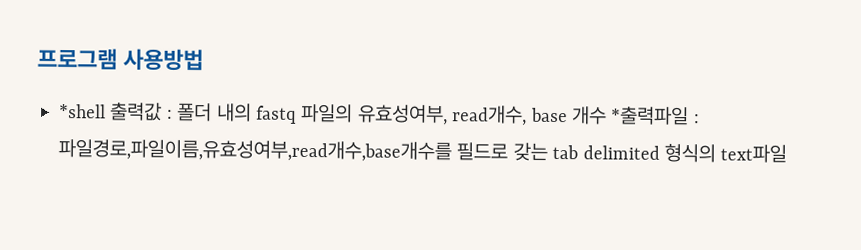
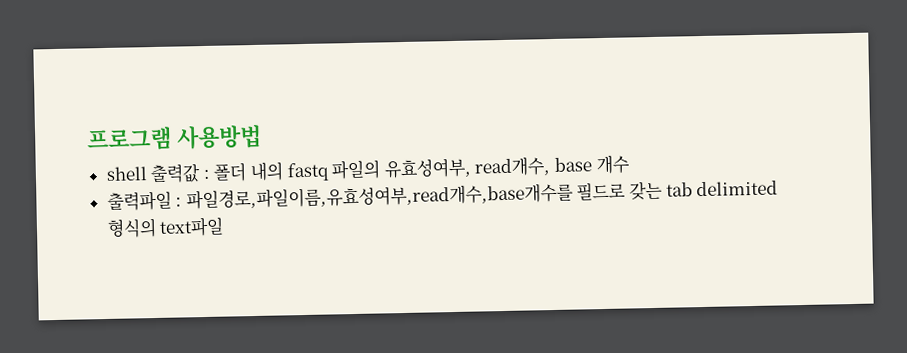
[59,104,106,119] *shell -> [105,166,148,181] shell
[611,106,690,126] *출력파일 -> [106,190,172,211] // 출력파일

